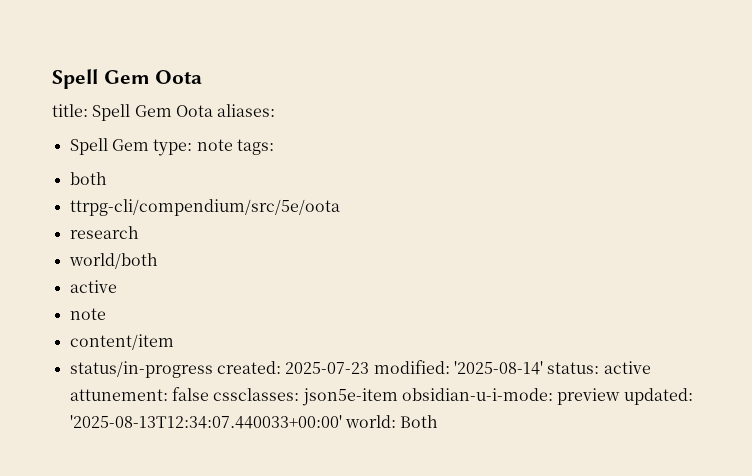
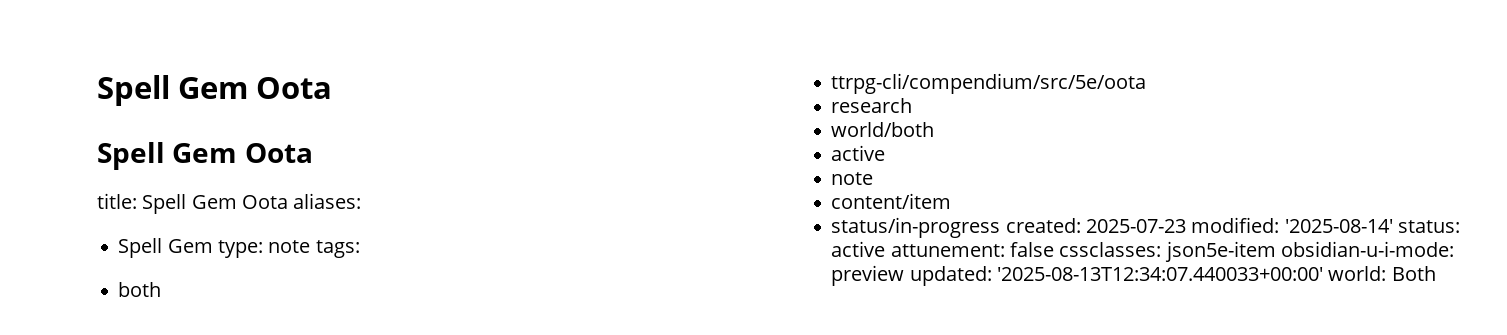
[52,69,203,89] Spell Gem Oota -> [97,75,333,106] [97,142,313,170] Spell Gem Oota // Spell Gem Oota

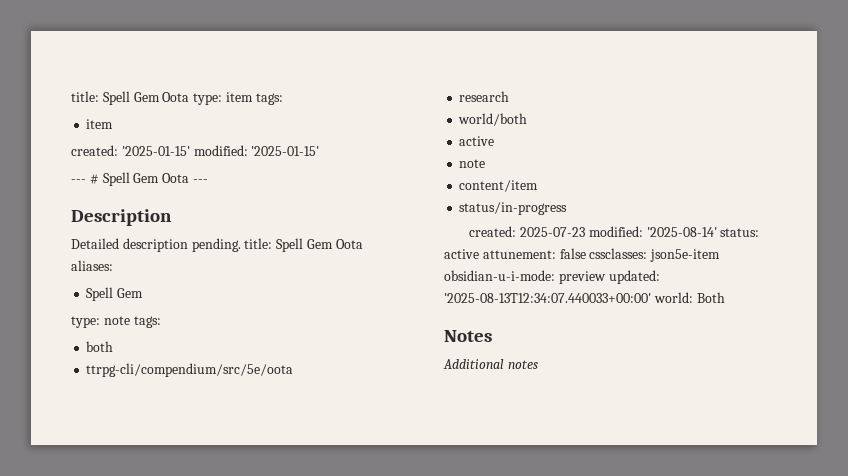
[97,75,333,106] [97,142,313,170] Spell Gem Oota // Spell Gem Oota // -> [71,91,283,105] [86,119,114,129] [71,145,320,156] [71,172,208,186] [71,209,172,226] [71,238,241,252] title: Spell Gem Oota type: item tags: // item // created: '2025-01-15' modified: '2025-01-15' // --- # Spell Gem Oota --- // Description // Detailed description pending.
(213, 246) none -> (144, 293) //
(1001, 227) none -> (568, 208) //
(1436, 273) none -> [444,330,492,342] [443,359,538,369] // Notes // Additional notes

